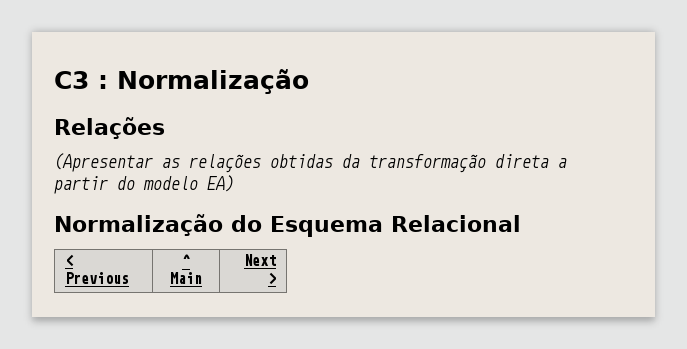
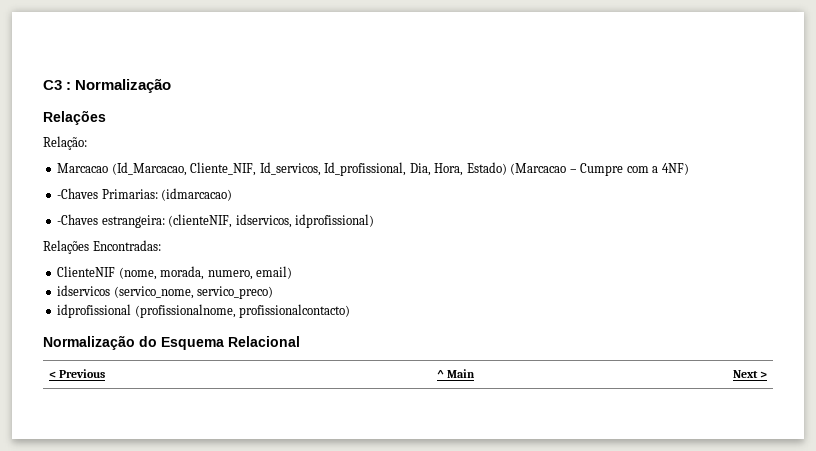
[54,153,567,173] [54,175,234,194] (Apresentar as relações obtidas da transformação direta a partir do modelo EA) -> [43,136,87,150] [57,162,689,176] [57,188,233,201] [57,214,375,228] [43,240,161,254] [57,266,293,280] [57,285,274,299] [57,304,351,318] Relação: // Marcacao (Id_Marcacao, Cliente_NIF, Id_servicos, Id_profissional, Dia, Hora, Estado) (Marcacao – Cumpre com a 4NF) // -Chaves Primarias: (idmarcacao) // -Chaves estrangeira: (clienteNIF, idservicos, idprofissional) // Relações Encontradas: // ClienteNIF (nome, morada, numero, email) // idservicos (servico_nome, servico_preco) // idprofissional (profissionalnome, profissionalcontacto)

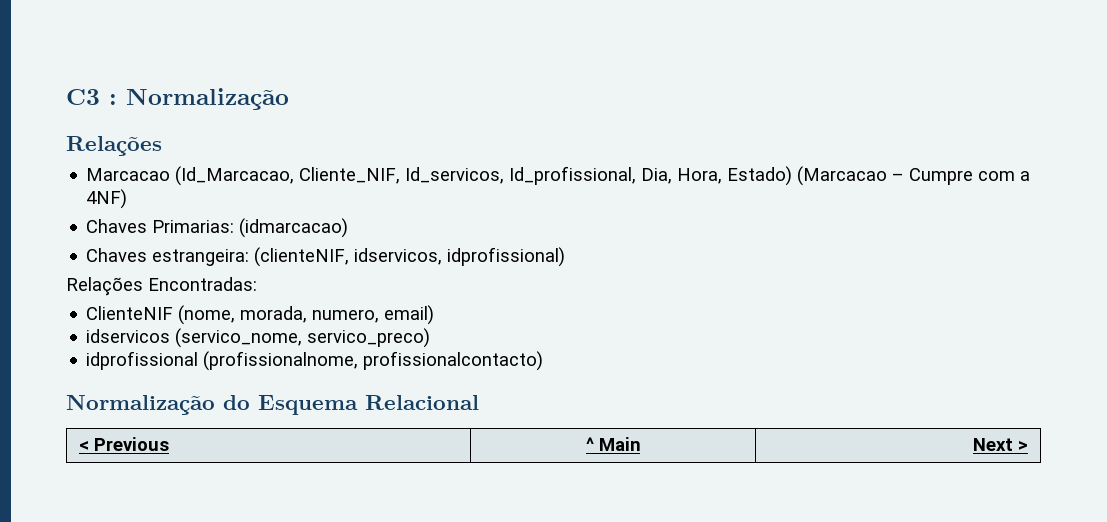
[43,136,87,150] // Relação: -> (162, 146) none
[57,188,99,199] -Chaves -> [86,219,148,233] Chaves
[57,214,99,225] -Chaves -> [86,248,148,262] Chaves

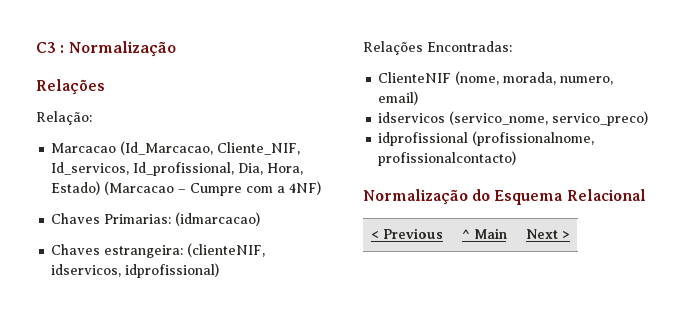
(162, 146) none -> [36,111,92,125] // Relação:

